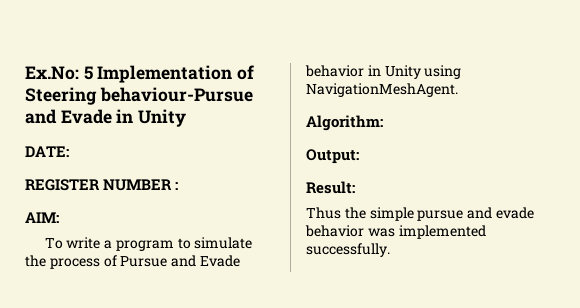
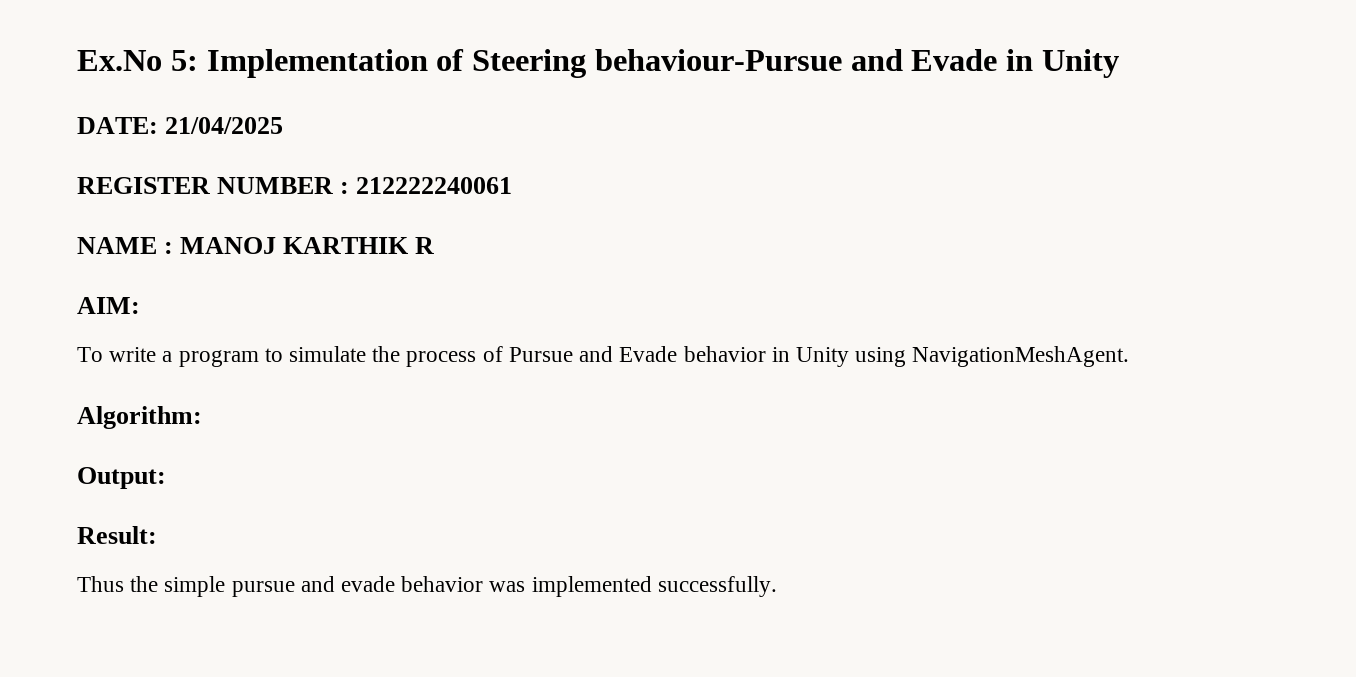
[25,66,93,80] Ex.No: 5 -> [77,50,198,71] Ex.No 5:
(69, 151) none -> [165,117,284,134] 21/04/2025
(179, 186) none -> [356,177,513,194] [77,237,435,254] 212222240061 // NAME : MANOJ KARTHIK R

